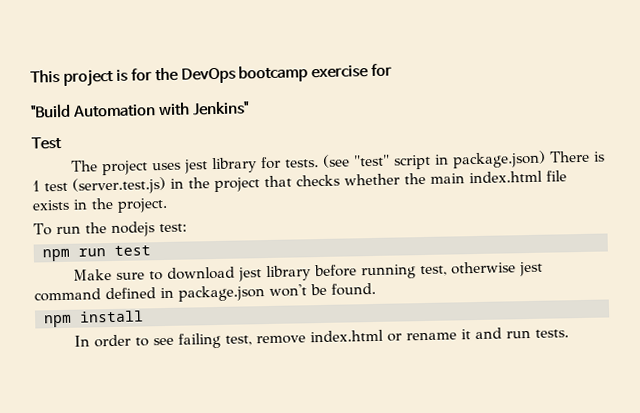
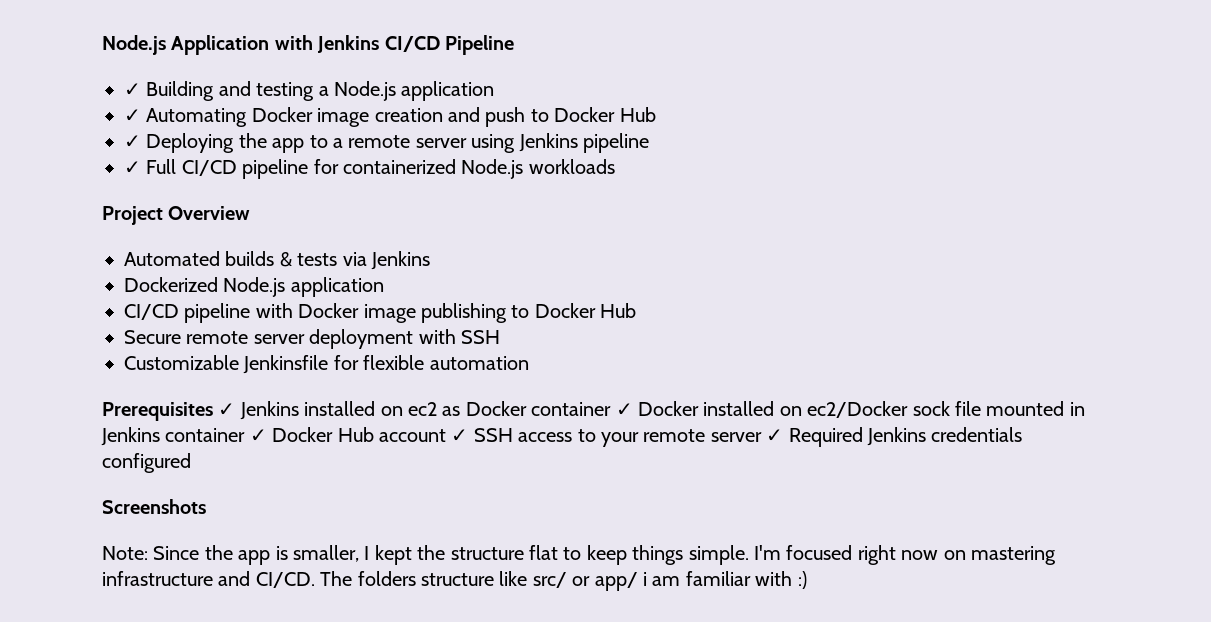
[30,63,393,87] [30,101,250,119] [31,136,62,150] [70,150,605,176] [32,170,567,195] [32,197,168,213] [33,221,187,238] [42,245,151,262] [72,261,543,282] [34,282,376,302] [44,310,144,328] [73,327,569,349] This project is for the DevOps bootcamp exercise for // "Build Automation with Jenkins" // Test // The project uses jest library for tests. (see "test" script in package.json) There is 1 test (server.test.js) in the project that checks whether the main index.html file exists in the project. // To run the nodejs test: // npm run test // Make sure to download jest library before running test, otherwise jest command defined in package.json won't be found. // npm install // In order to see failing test, remove index.html or rename it and run tests. -> [102,35,514,55] [124,81,495,101] [124,107,656,127] [124,133,649,153] [124,159,615,179] [102,206,251,225] [124,251,430,270] [124,277,384,297] [124,303,637,323] [124,329,500,349] [124,355,529,374] [102,401,1085,421] [101,427,1023,447] [102,453,191,473] [102,499,206,514] [102,545,1056,565] [102,571,807,591] Node.js Application with Jenkins CI/CD Pipeline // ✓ Building and testing a Node.js application // ✓ Automating Docker image creation and push to Docker Hub // ✓ Deploying the app to a remote server using Jenkins pipeline // ✓ Full CI/CD pipeline for containerized Node.js workloads // Project Overview // Automated builds & tests via Jenkins // Dockerized Node.js application // CI/CD pipeline with Docker image publishing to Docker Hub // Secure remote server deployment with SSH // Customizable Jenkinsfile for flexible automation // Prerequisites ✓ Jenkins installed on ec2 as Docker container ✓ Docker installed on ec2/Docker sock file mounted in Jenkins container ✓ Docker Hub account ✓ SSH access to your remote server ✓ Required Jenkins credentials configured // Screenshots // Note: Since the app is smaller, I kept the structure flat to keep things simple. I'm focused right now on mastering infrastructure and CI/CD. The folders structure like src/ or app/ i am familiar with :)

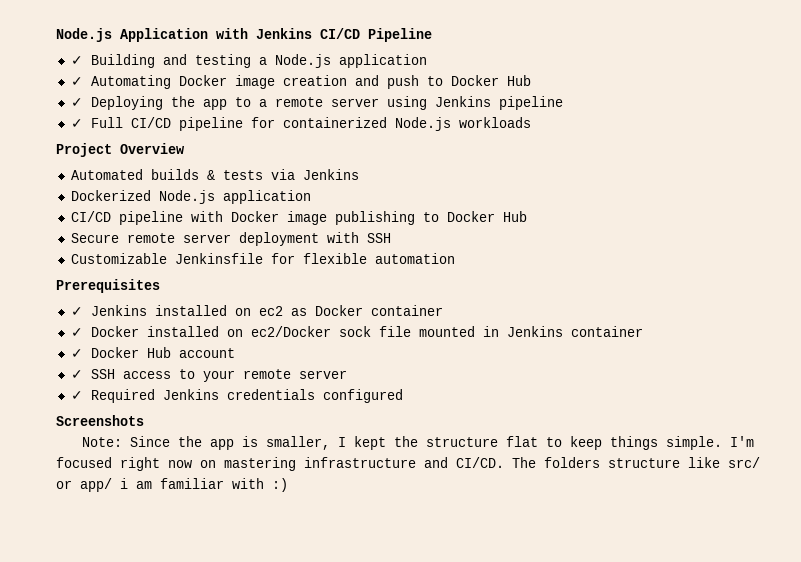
(213, 411) none -> (160, 286) //
(612, 409) none -> (443, 310) //
(246, 435) none -> (643, 331) //
(446, 435) none -> (235, 353) //
(762, 437) none -> (347, 374) //

